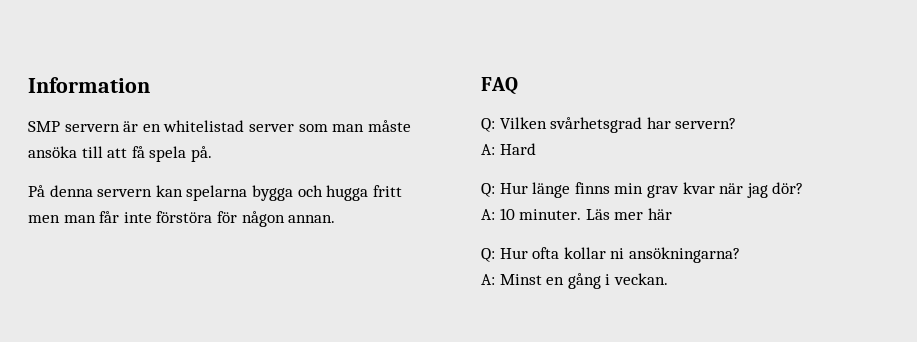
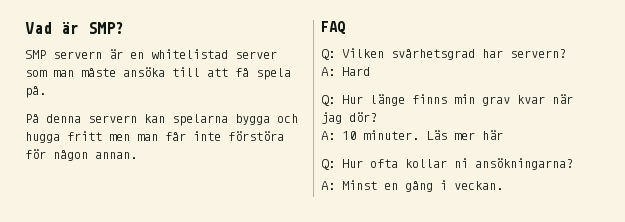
[28,77,150,93] Information -> [25,21,124,34] Vad är SMP?

